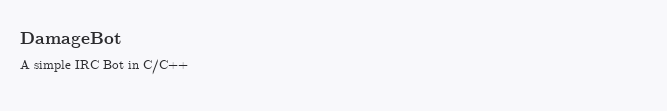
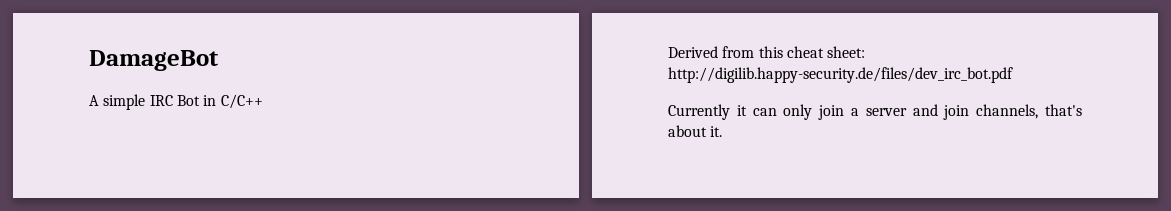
(188, 67) none -> [668,46,866,58] [668,67,1013,83] [668,104,1082,120] [668,125,723,137] // Derived from this cheat sheet: http://digilib.happy-security.de/files/dev_irc_bot.pdf // Currently it can only join a server and join channels, that's about it.

